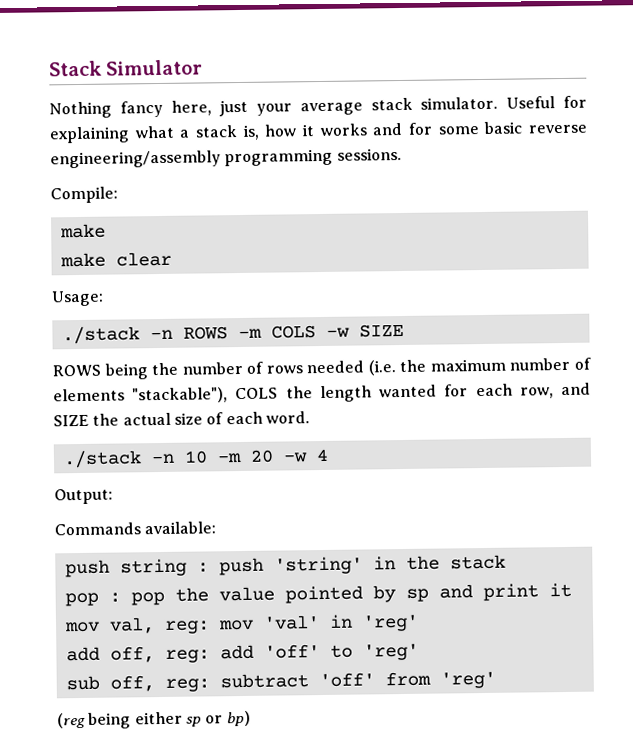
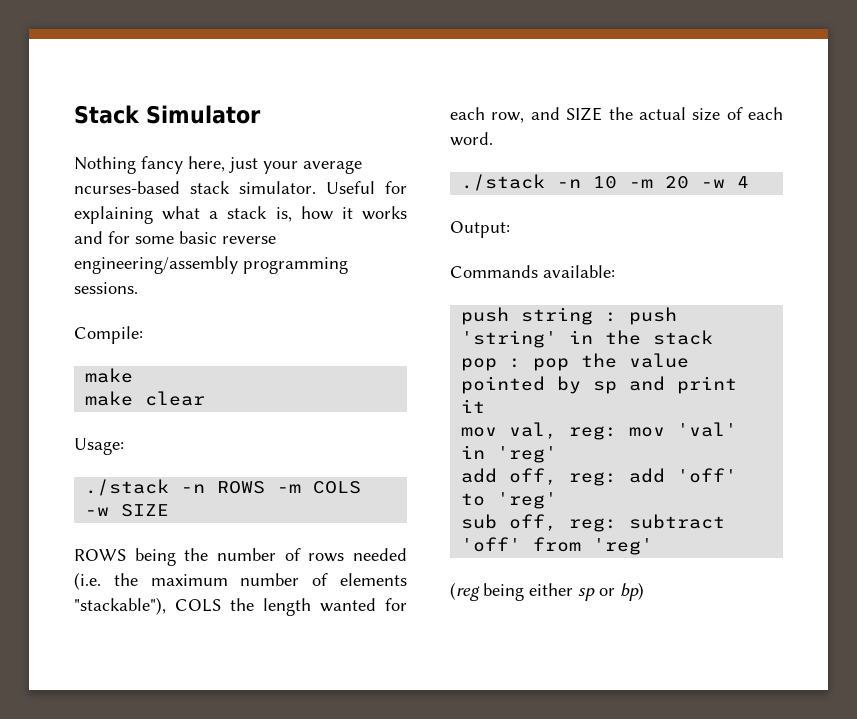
(363, 109) none -> [74,181,180,194] ncurses-based

